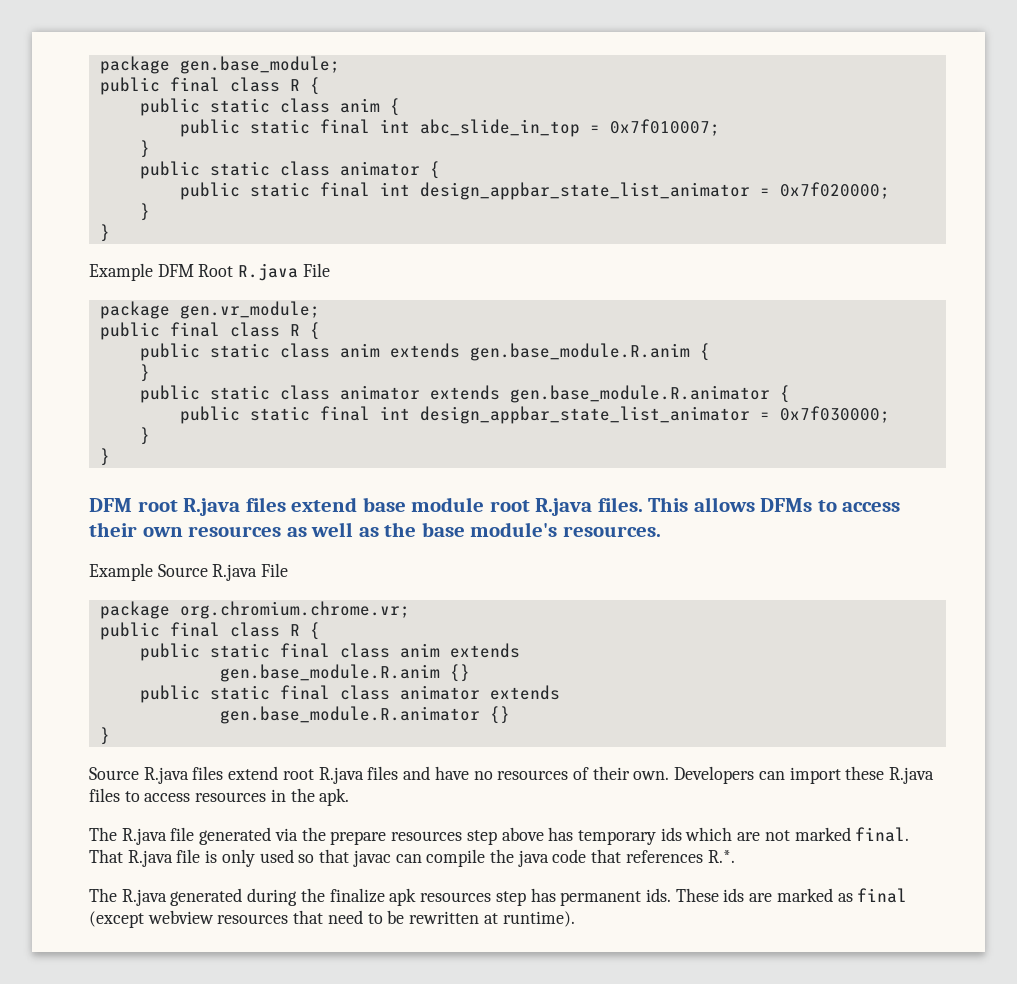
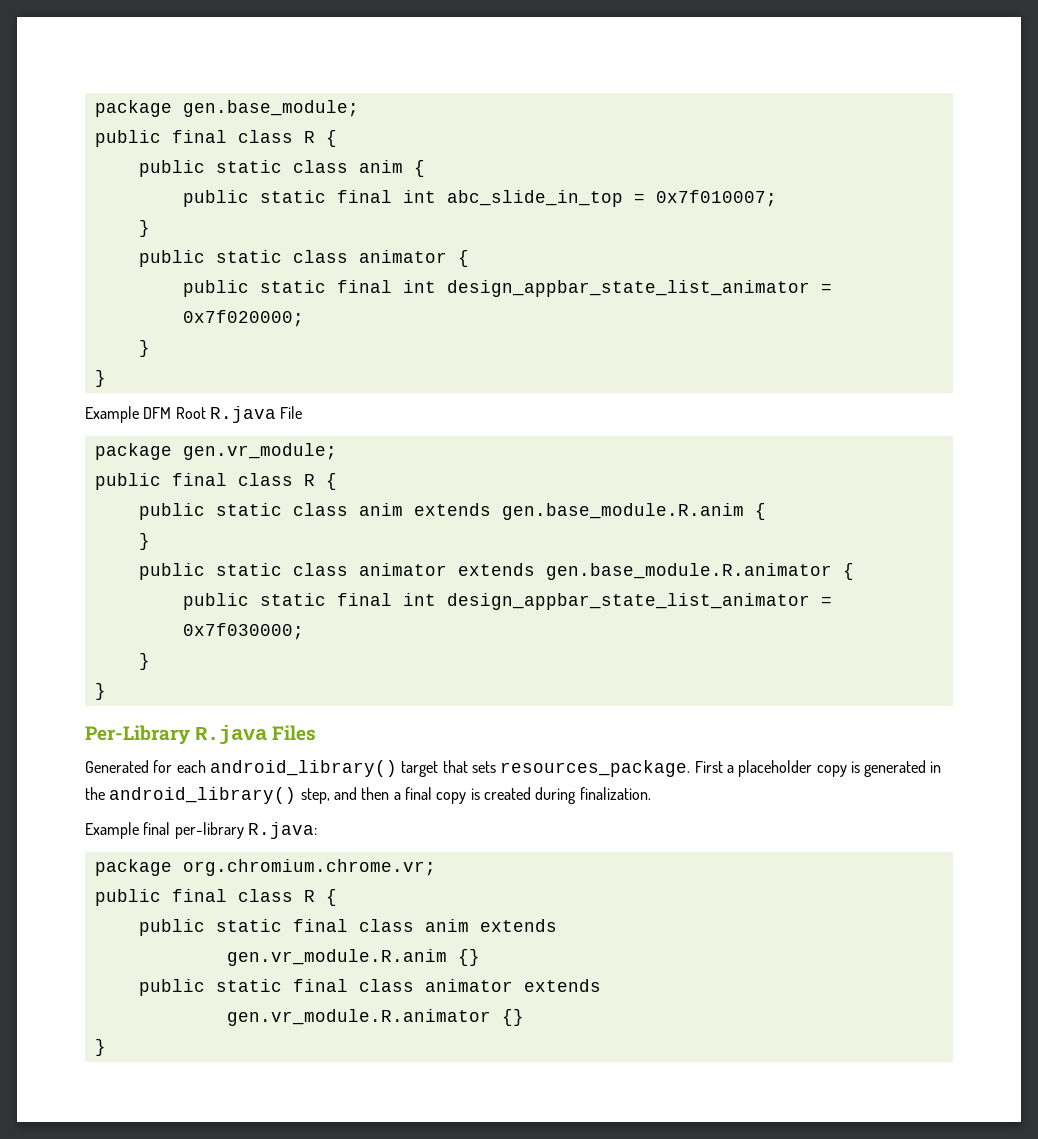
[89,497,901,516] [89,522,661,537] [89,563,289,581] DFM root R.java files extend base module root R.java files. This allows DFMs to access their own resources as well as the base module's resources. // Example Source R.java File -> [85,725,317,745] [85,760,942,777] [85,787,651,804] [85,822,317,839] Per-Library R.java Files // Generated for each android_library() target that sets resources_package. First a placeholder copy is generated in the android_library() step, and then a final copy is created during finalization. // Example final per-library R.java:
[219,664,440,682] gen.base_module.R.anim -> [226,949,447,966] gen.vr_module.R.anim
[219,706,480,724] gen.base_module.R.animator -> [226,1009,491,1026] gen.vr_module.R.animator
[89,766,935,784] [89,788,350,806] [89,827,910,845] [89,849,735,867] [89,888,908,906] [89,910,575,928] // Source R.java files extend root R.java files and have no resources of their own. Developers can import these R.java files to access resources in the apk. // The R.java file generated via the prepare resources step above has temporary ids which are not marked final. That R.java file is only used so that javac can compile the java code that references R.*. // The R.java generated during the finalize apk resources step has permanent ids. These ids are marked as final (except webview resources that need to be rewritten at runtime). -> (106, 1047) none

